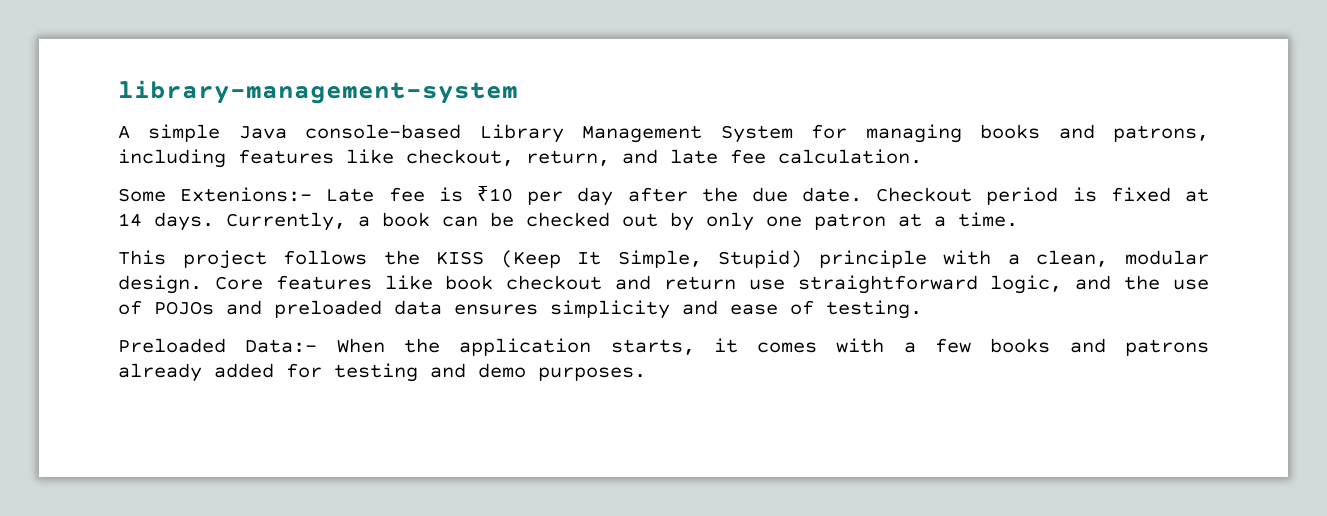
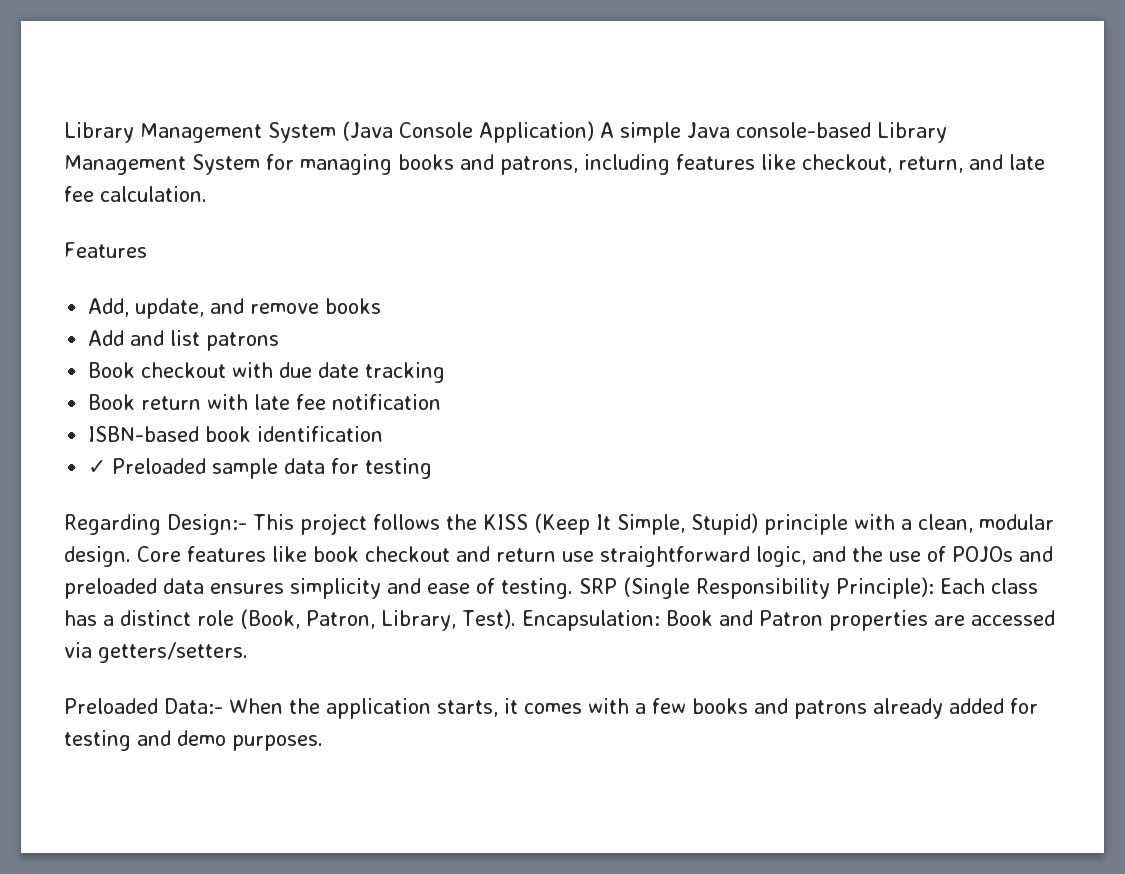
[118,80,518,104] library-management-system // -> [64,121,594,143] Library Management System (Java Console Application)
[118,186,1209,206] [118,212,1018,231] Some Extenions:- Late fee is ₹10 per day after the due date. Checkout period is fixed at 14 days. Currently, a book can be checked out by only one patron at a time. // -> [64,242,147,258] [88,298,382,319] [88,330,280,351] [88,362,446,383] [88,394,442,410] [88,426,384,442] [88,458,433,479] [64,514,247,535] Features // Add, update, and remove books // Add and list patrons // Book checkout with due date tracking // Book return with late fee notification // ISBN-based book identification // ✓ Preloaded sample data for testing // Regarding Design:-
(922, 309) none -> [579,577,1038,599] [64,609,1055,631] [64,642,248,663] SRP (Single Responsibility Principle): Each class has a distinct role (Book, Patron, Library, Test). Encapsulation: Book and Patron properties are accessed via getters/setters.

